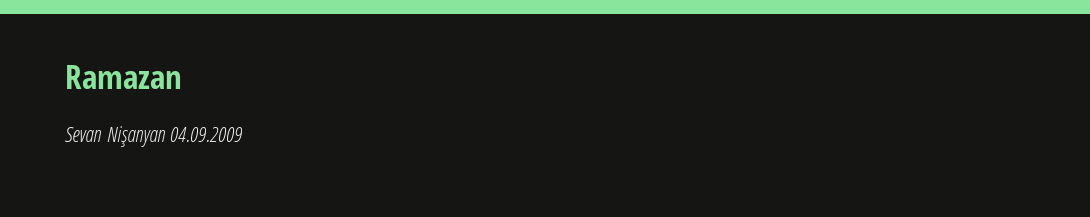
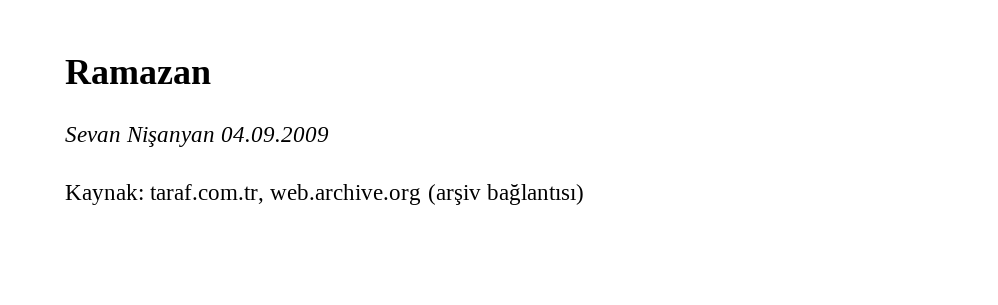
(244, 134) none -> [65,184,584,205] // Kaynak: taraf.com.tr, web.archive.org (arşiv bağlantısı)

